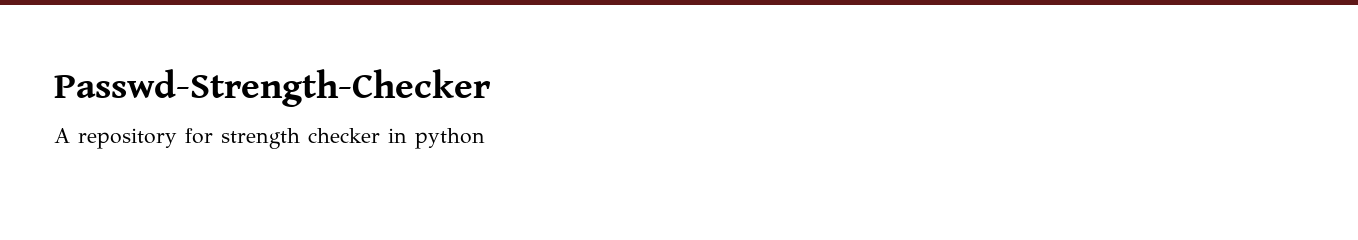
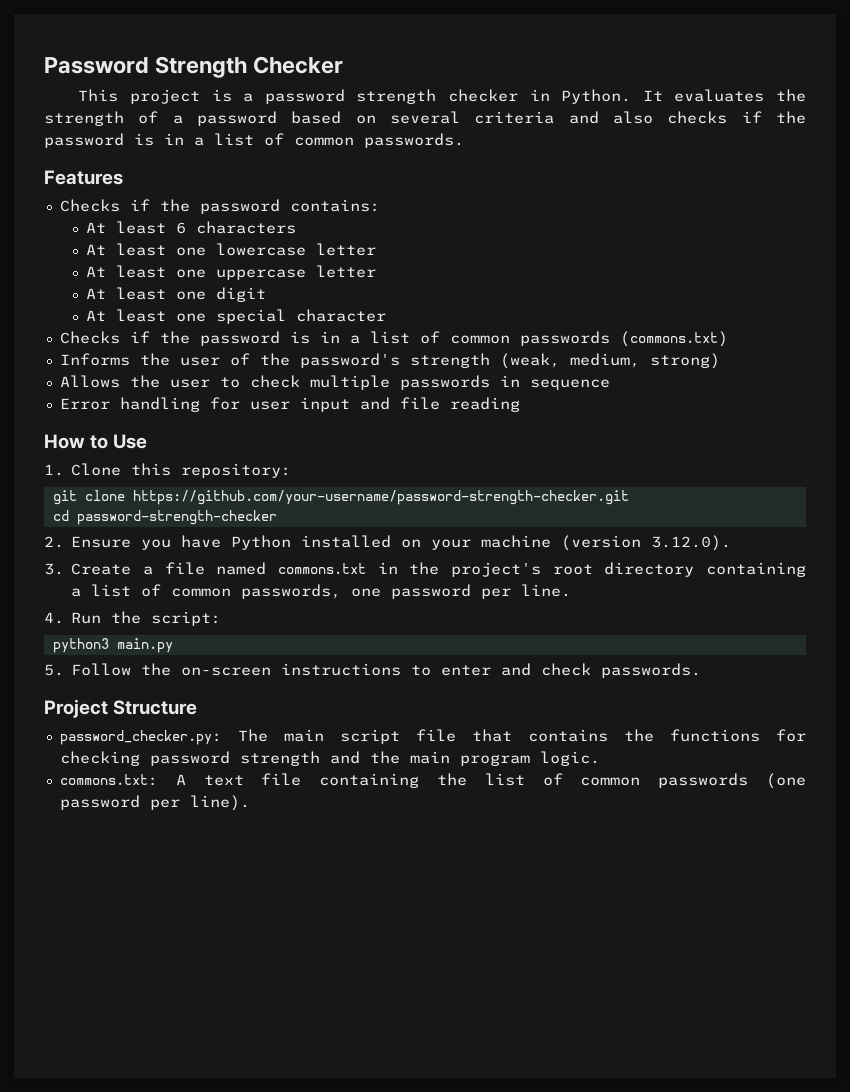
[54,69,490,107] [54,128,485,149] Passwd-Strength-Checker // A repository for strength checker in python -> [44,56,344,78] [78,89,806,104] [44,111,807,126] [44,133,464,148] [44,170,123,185] [59,199,380,214] [85,221,296,234] [85,243,376,256] [85,265,376,280] [85,287,266,302] [85,309,386,324] [59,331,728,347] [59,353,720,369] [59,375,610,390] [59,397,520,412] [44,434,148,449] [44,463,292,478] [52,490,629,505] [52,510,277,525] [44,535,732,551] [44,562,806,577] [71,584,572,599] [44,611,222,626] [52,638,173,653] [44,663,702,678] [44,699,198,718] [59,729,806,745] [59,751,600,766] [59,773,806,789] [59,795,250,811] Password Strength Checker // This project is a password strength checker in Python. It evaluates the strength of a password based on several criteria and also checks if the password is in a list of common passwords. // Features // Checks if the password contains: // At least 6 characters // At least one lowercase letter // At least one uppercase letter // At least one digit // At least one special character // Checks if the password is in a list of common passwords (commons.txt) // Informs the user of the password's strength (weak, medium, strong) // Allows the user to check multiple passwords in sequence // Error handling for user input and file reading // How to Use // 1. Clone this repository: // git clone https://github.com/your-username/password-strength-checker.git // cd password-strength-checker // 2. Ensure you have Python installed on your machine (version 3.12.0). // 3. Create a file named commons.txt in the project's root directory containing a list of common passwords, one password per line. // 4. Run the script: // python3 main.py // 5. Follow the on-screen instructions to enter and check passwords. // Project Structure // password_checker.py: The main script file that contains the functions for checking password strength and the main program logic. // commons.txt: A text file containing the list of common passwords (one password per line).

